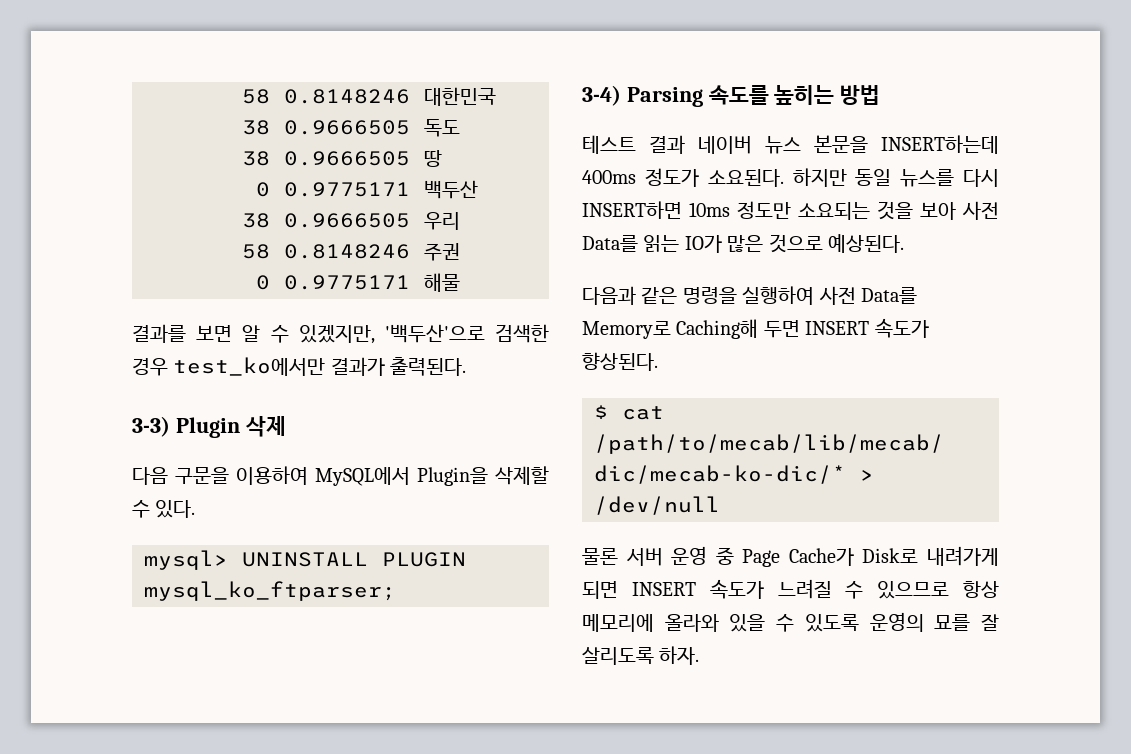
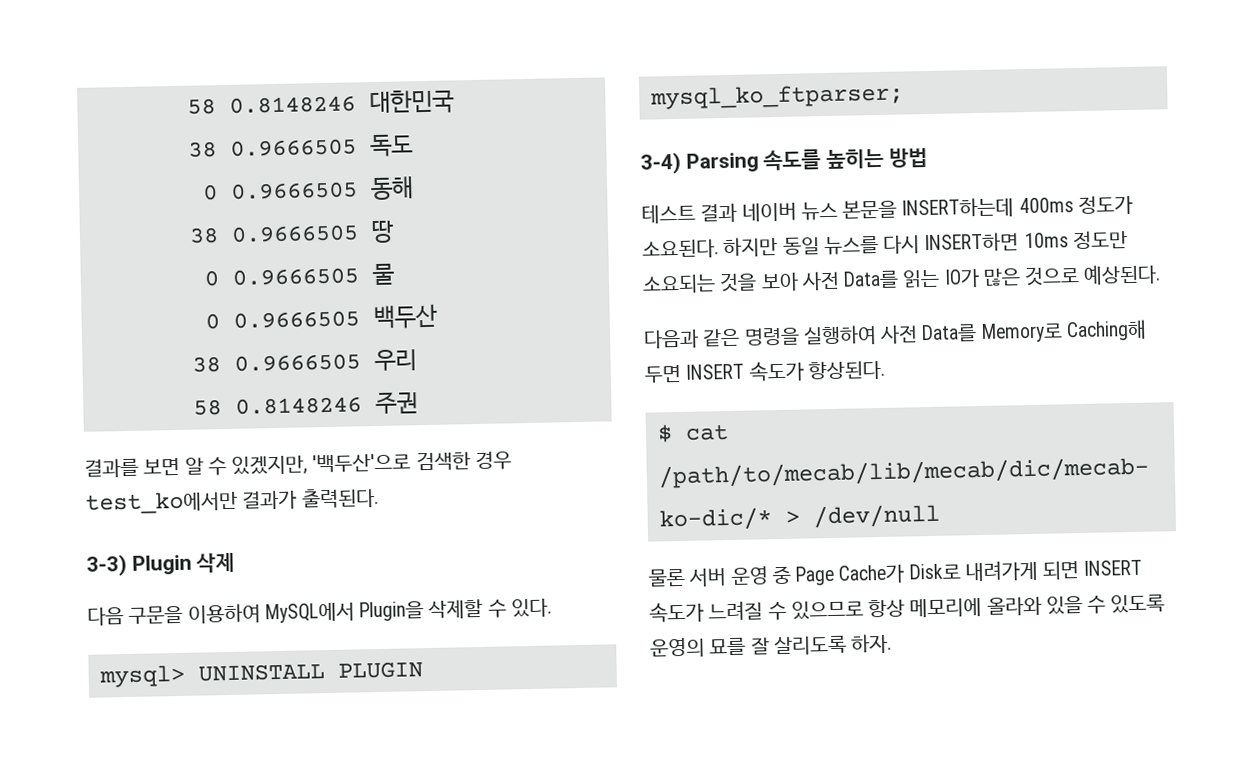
(460, 128) none -> [201,176,414,201] // 0 0.9666505 동해
[284,182,410,197] 0.9775171 -> [231,263,395,286] [204,310,360,330] 0.9666505 물 // 0 0.9666505
[256,273,460,292] // 0 0.9775171 해물 -> (418, 403) none

